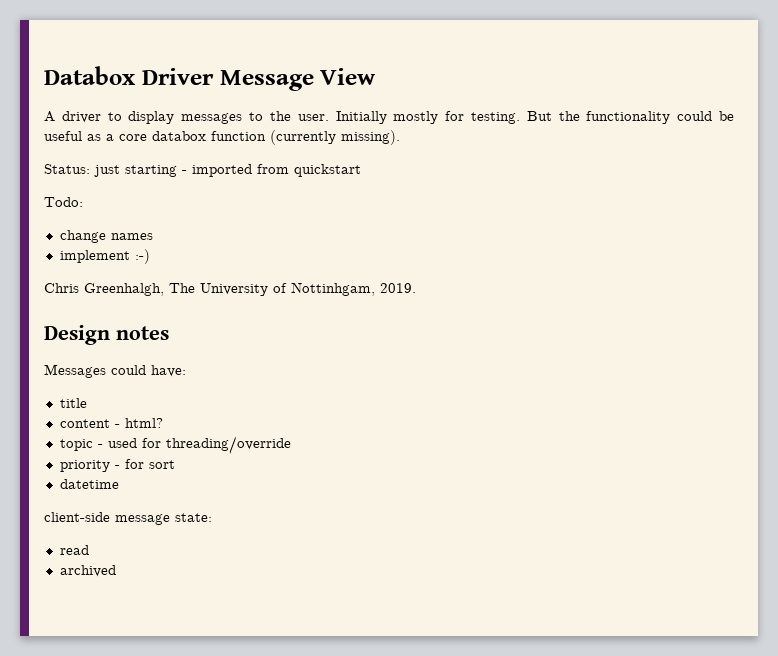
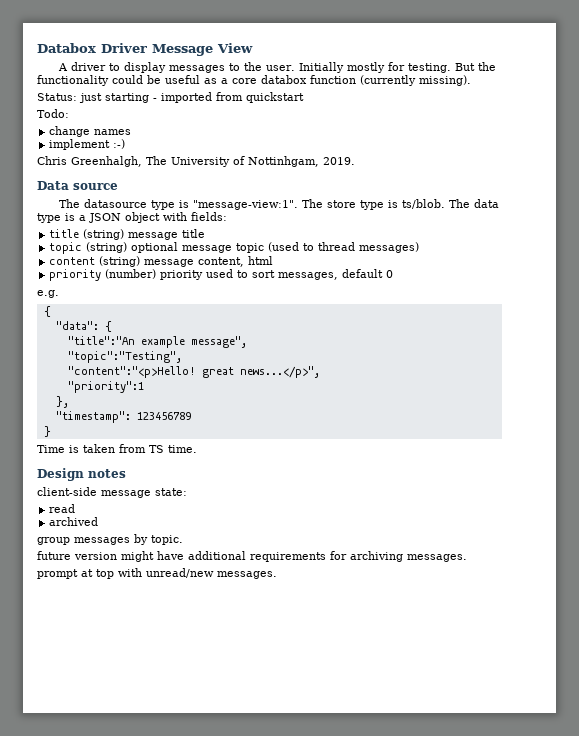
[44,325,169,345] [44,364,186,378] [59,398,87,408] [59,418,163,428] [59,436,291,454] [59,459,175,472] [59,479,119,489] Design notes // Messages could have: // title // content - html? // topic - used for threading/override // priority - for sort // datetime -> [37,181,118,190] [59,199,500,210] [37,212,227,223] [49,229,206,240] [49,242,420,254] [49,256,274,267] [49,269,394,281] [37,290,59,298] [43,306,51,317] [55,321,112,332] [67,336,247,348] [67,351,182,363] [67,366,320,378] [67,381,144,393] [55,396,69,408] [55,411,191,423] [43,426,51,437] [37,444,197,453] [37,468,126,481] Data source // The datasource type is "message-view:1". The store type is ts/blob. The data type is a JSON object with fields: // title (string) message title // topic (string) optional message topic (used to thread messages) // content (string) message content, html // priority (number) priority used to sort messages, default 0 // e.g. // { // "data": { // "title":"An example message", // "topic":"Testing", // "content":"<p>Hello! great news...</p>", // "priority":1 // }, // "timestamp": 123456789 // } // Time is taken from TS time. // Design notes
(116, 571) none -> [37,534,183,545] [37,551,467,562] [37,568,277,579] // group messages by topic. // future version might have additional requirements for archiving messages. // prompt at top with unread/new messages.

